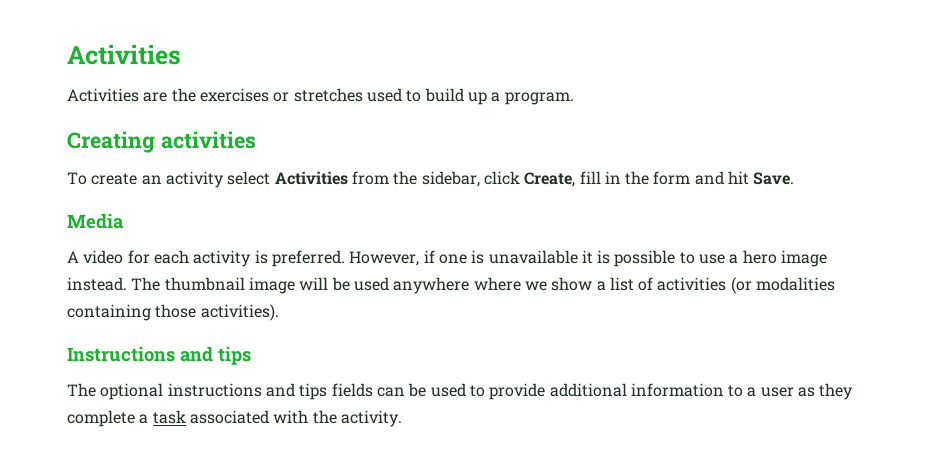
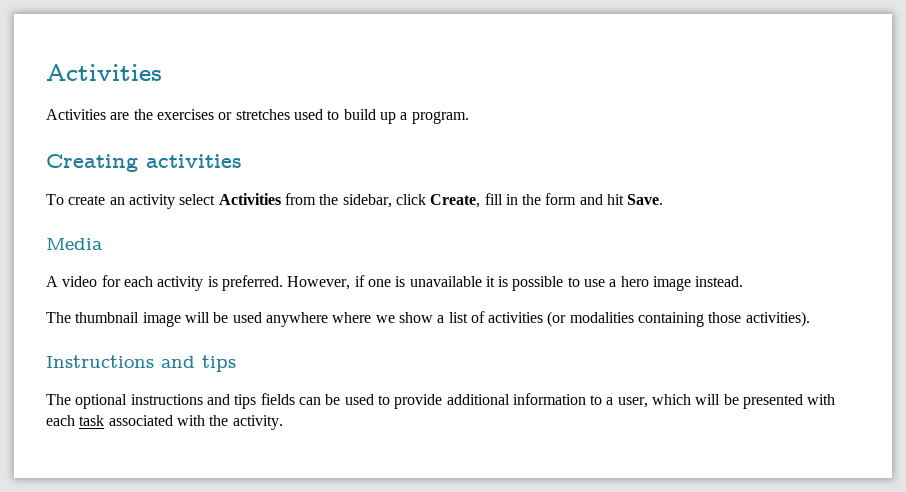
(127, 284) none -> (744, 281) //
[760,383,854,400] [67,410,149,427] user as they complete a -> [617,394,836,409] [46,415,75,426] user, which will be presented with each

